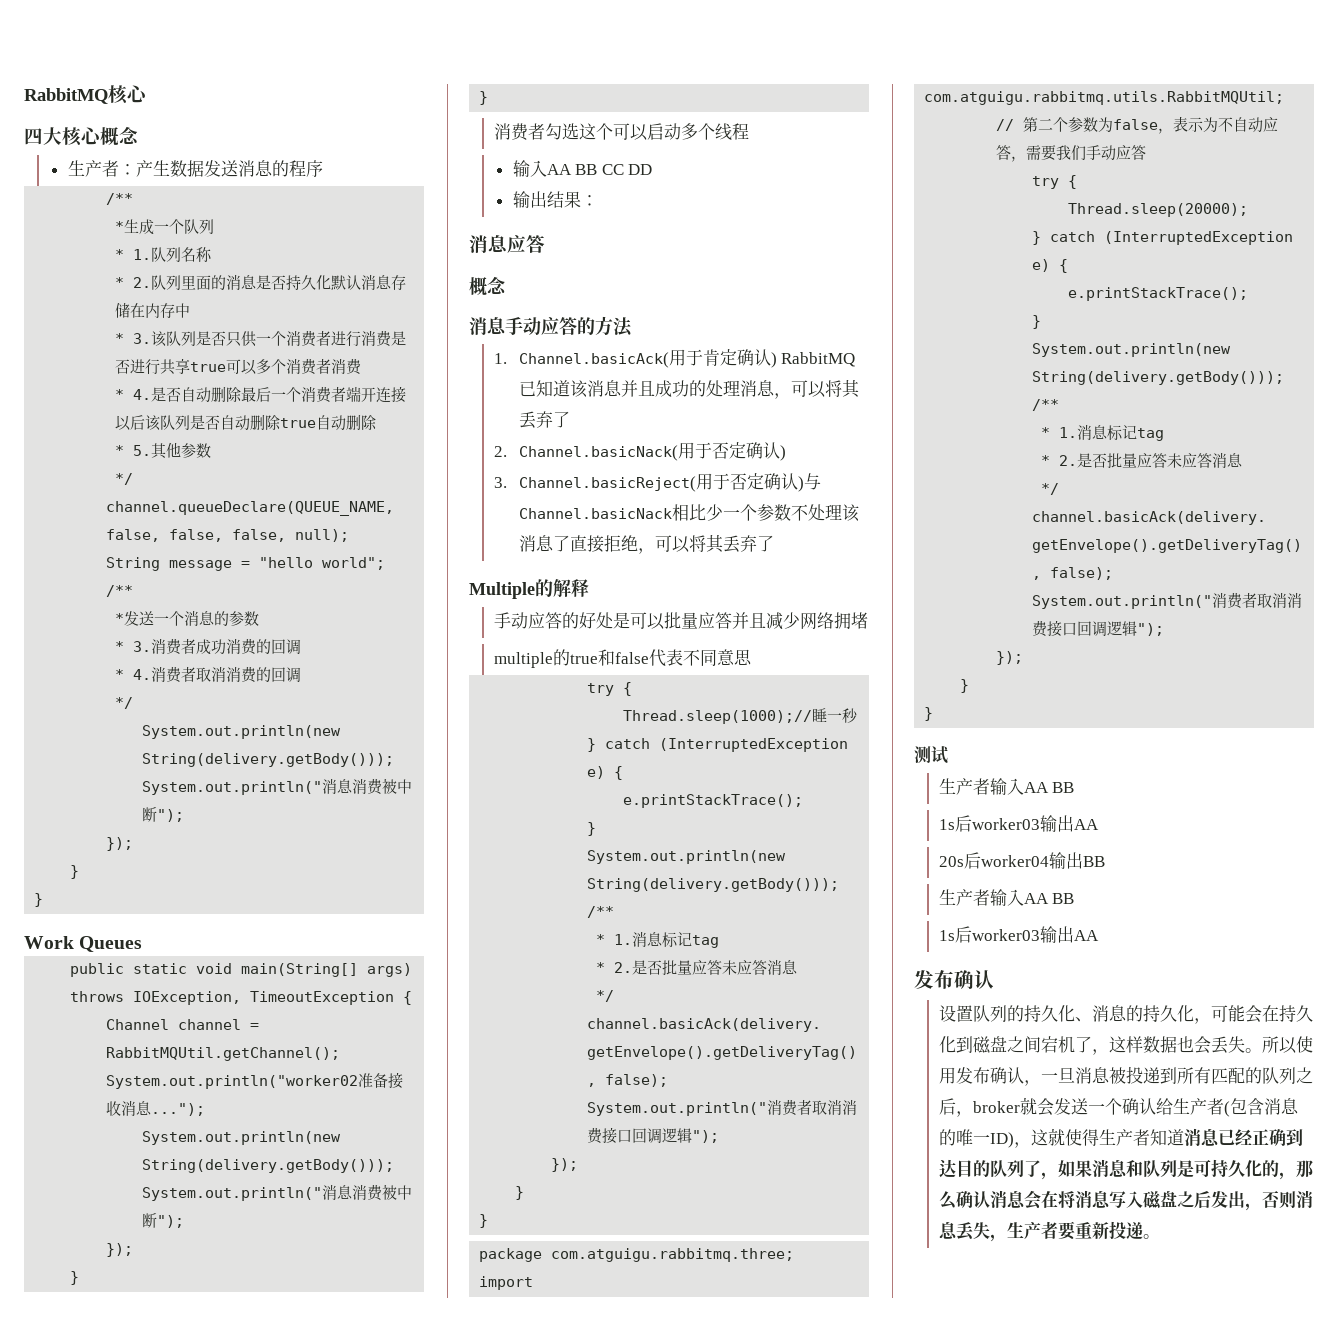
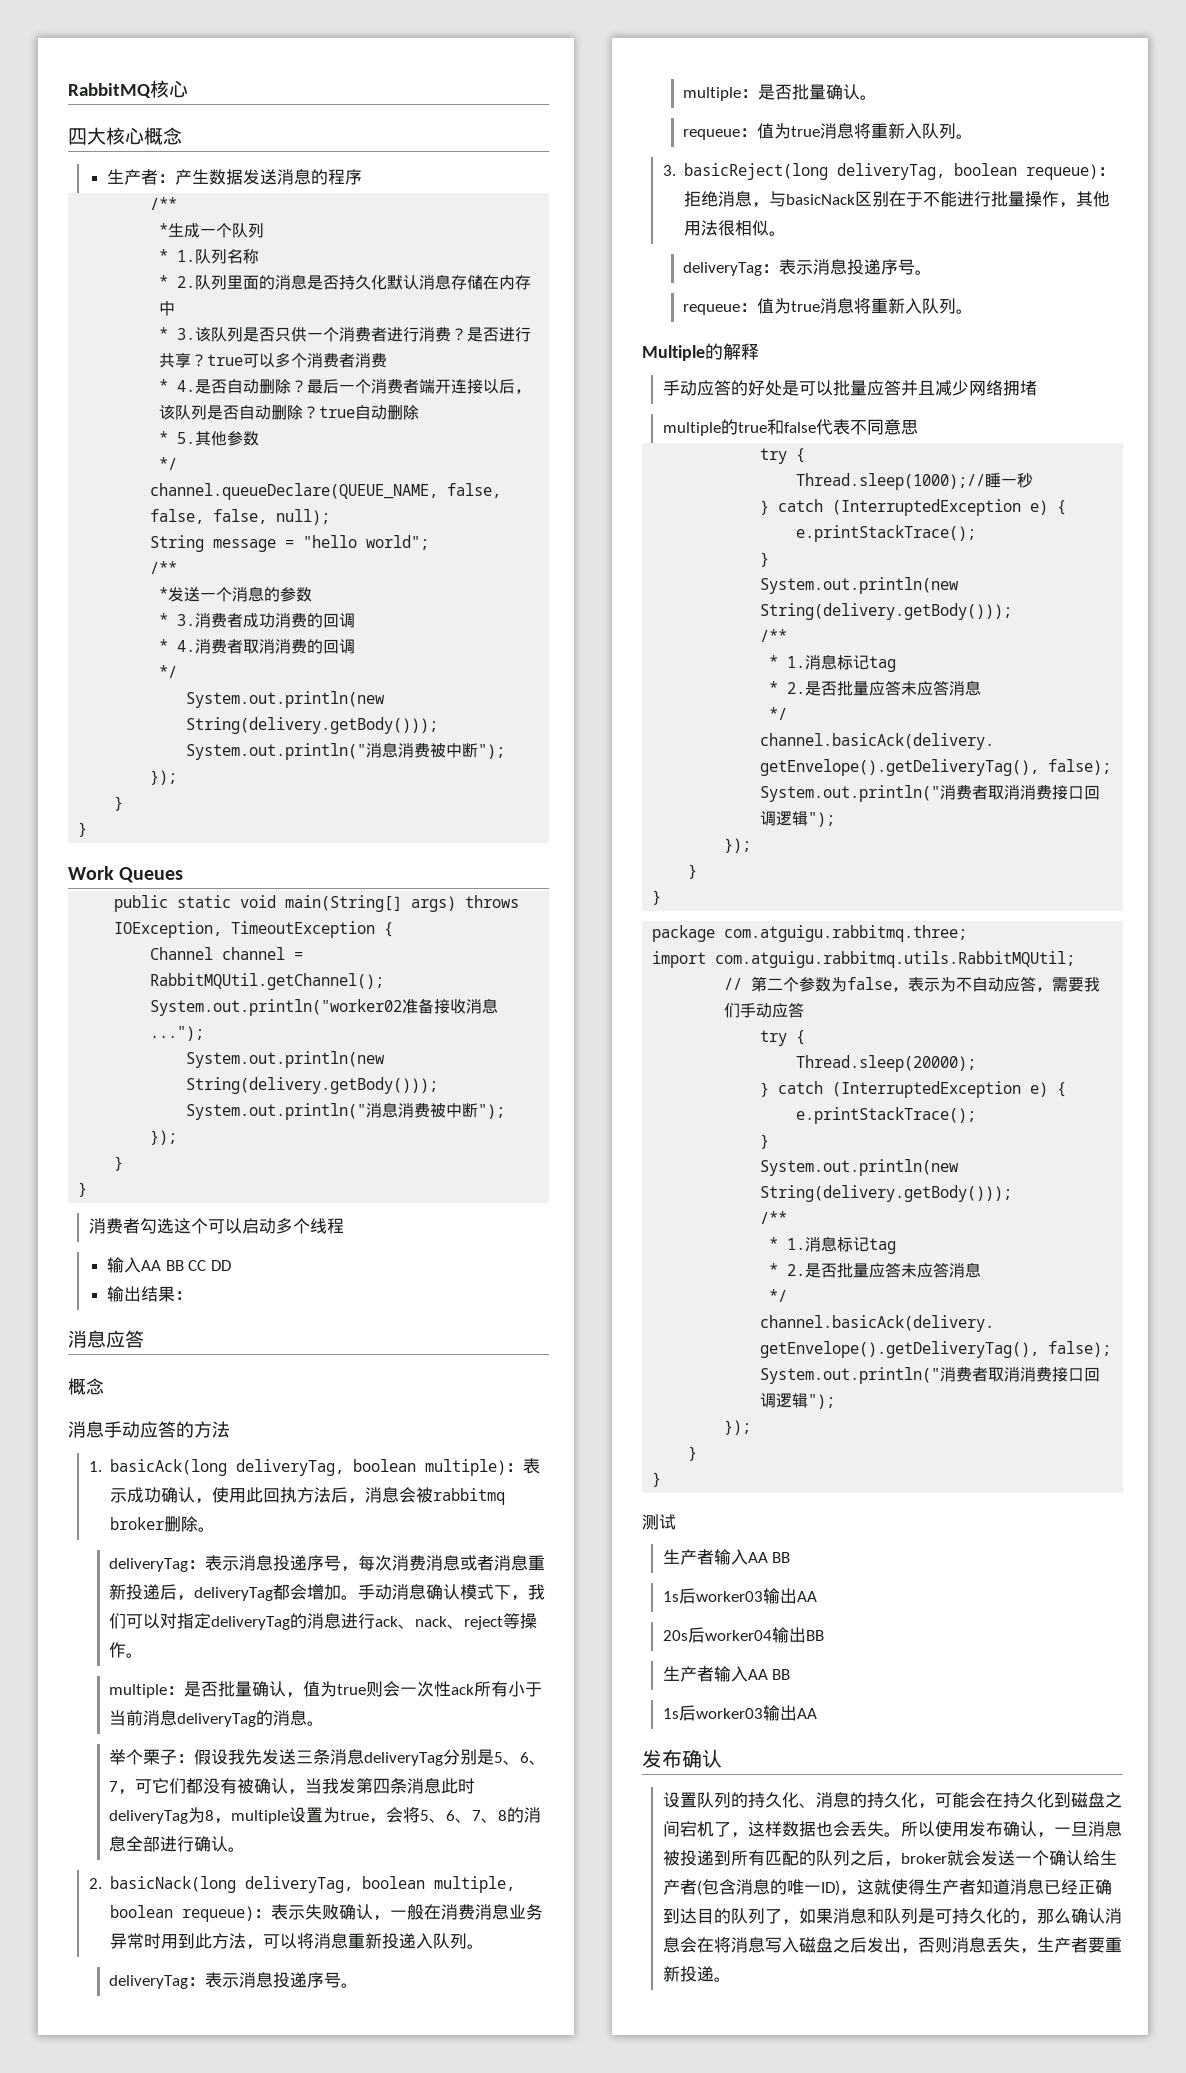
(393, 338) none -> [451,328,468,341] ？
(191, 366) none -> [191,354,208,367] ？
(243, 394) none -> [291,380,308,393] ？
(146, 422) none -> [515,389,532,394] ，
(282, 422) none -> [303,406,320,419] ？
[518,349,856,368] [518,379,860,399] [518,411,570,429] [493,442,786,461] [493,473,821,492] [518,504,860,522] [518,534,774,554] Channel.basicAck(用于肯定确认) RabbitMQ已知道该消息并且成功的处理消息，可以将其丢弃了 // 2. Channel.basicNack(用于否定确认) // 3. Channel.basicReject(用于否定确认)与Channel.basicNack相比少一个参数不处理该消息了直接拒绝，可以将其丢弃了 -> [110,1458,541,1476] [110,1487,506,1505] [110,1516,216,1532] [109,1555,546,1572] [109,1584,546,1601] [109,1613,538,1630] [109,1642,144,1658] [109,1681,543,1698] [109,1710,325,1727] [109,1749,547,1766] [109,1778,476,1795] [109,1807,542,1824] [109,1836,246,1852] [88,1876,516,1893] [110,1904,544,1922] [110,1933,485,1950] [109,1972,359,1989] [683,84,878,101] [683,123,974,140] [662,163,1116,180] [684,191,1111,208] [684,220,787,236] [683,259,933,276] [683,298,974,315] basicAck(long deliveryTag, boolean multiple)：表示成功确认，使用此回执方法后，消息会被rabbitmq broker删除。 // deliveryTag：表示消息投递序号，每次消费消息或者消息重新投递后，deliveryTag都会增加。手动消息确认模式下，我们可以对指定deliveryTag的消息进行ack、nack、reject等操作。 // multiple：是否批量确认，值为true则会一次性ack所有小于当前消息deliveryTag的消息。 // 举个栗子：假设我先发送三条消息deliveryTag分别是5、6、7，可它们都没有被确认，当我发第四条消息此时deliveryTag为8，multiple设置为true，会将5、6、7、8的消息全部进行确认。 // 2. basicNack(long deliveryTag, boolean multiple, boolean requeue)：表示失败确认，一般在消费消息业务异常时用到此方法，可以将消息重新投递入队列。 // deliveryTag：表示消息投递序号。 // multiple：是否批量确认。 // requeue：值为true消息将重新入队列。 // 3. basicReject(long deliveryTag, boolean requeue)：拒绝消息，与basicNack区别在于不能进行批量操作，其他用法很相似。 // deliveryTag：表示消息投递序号。 // requeue：值为true消息将重新入队列。

